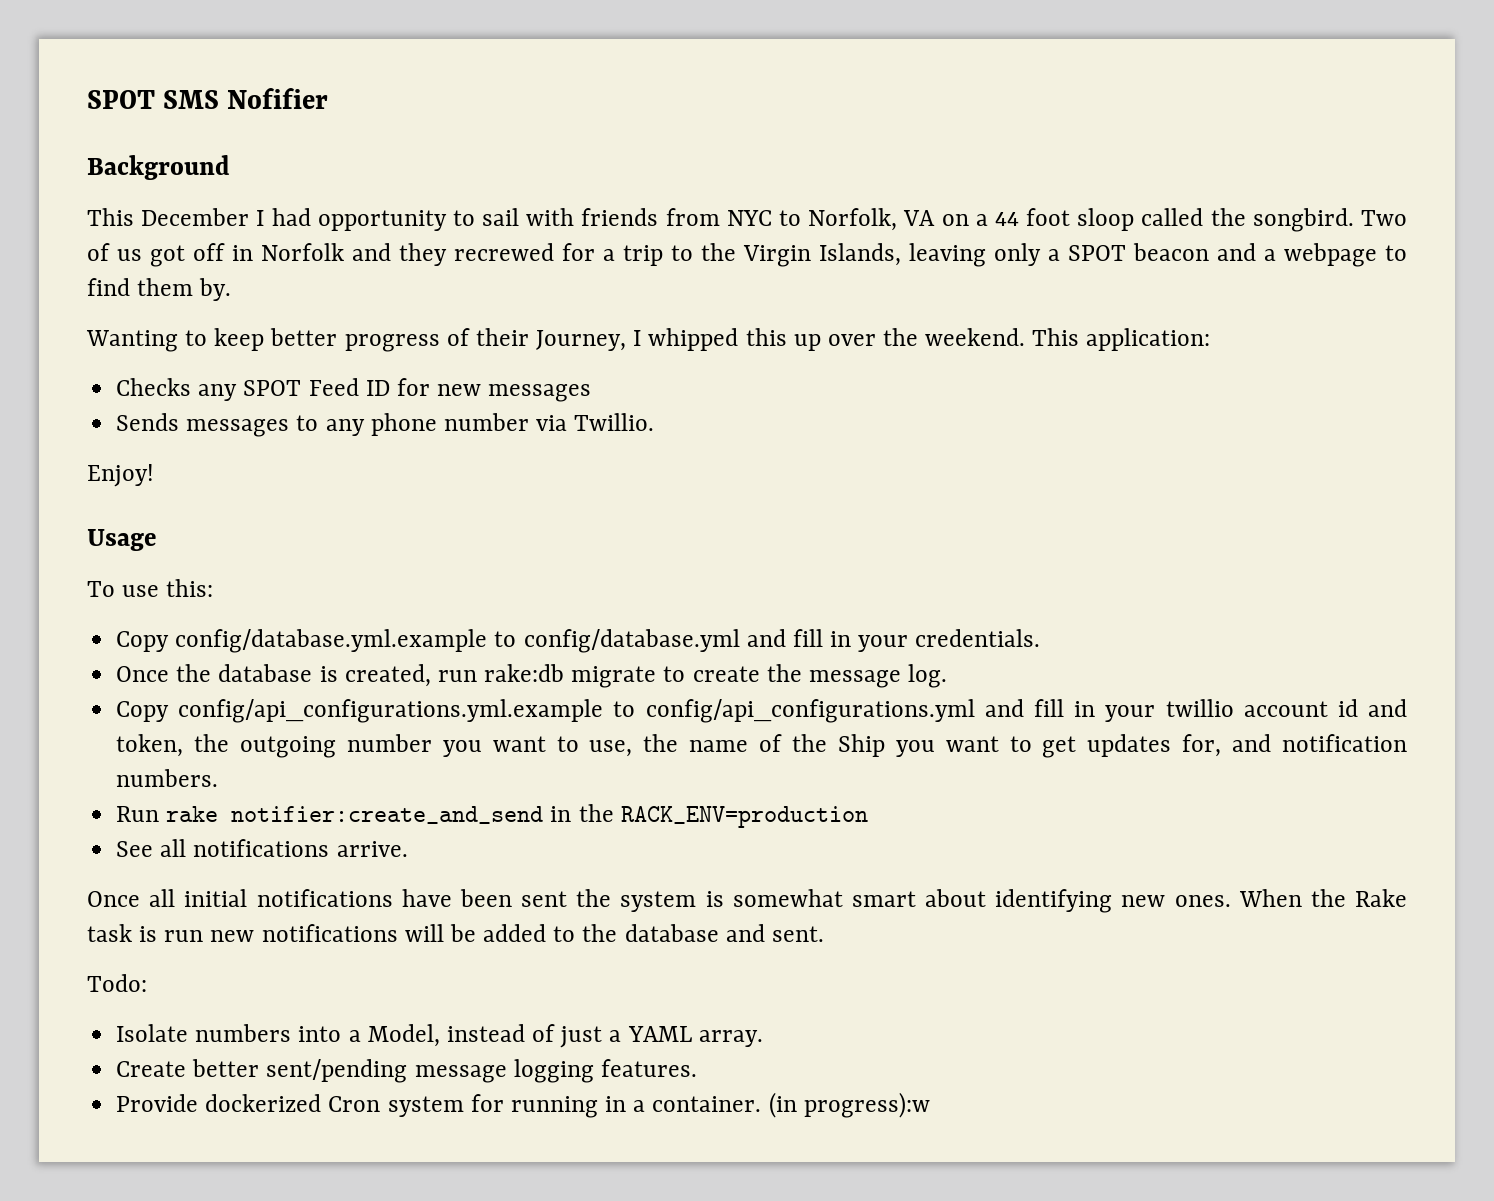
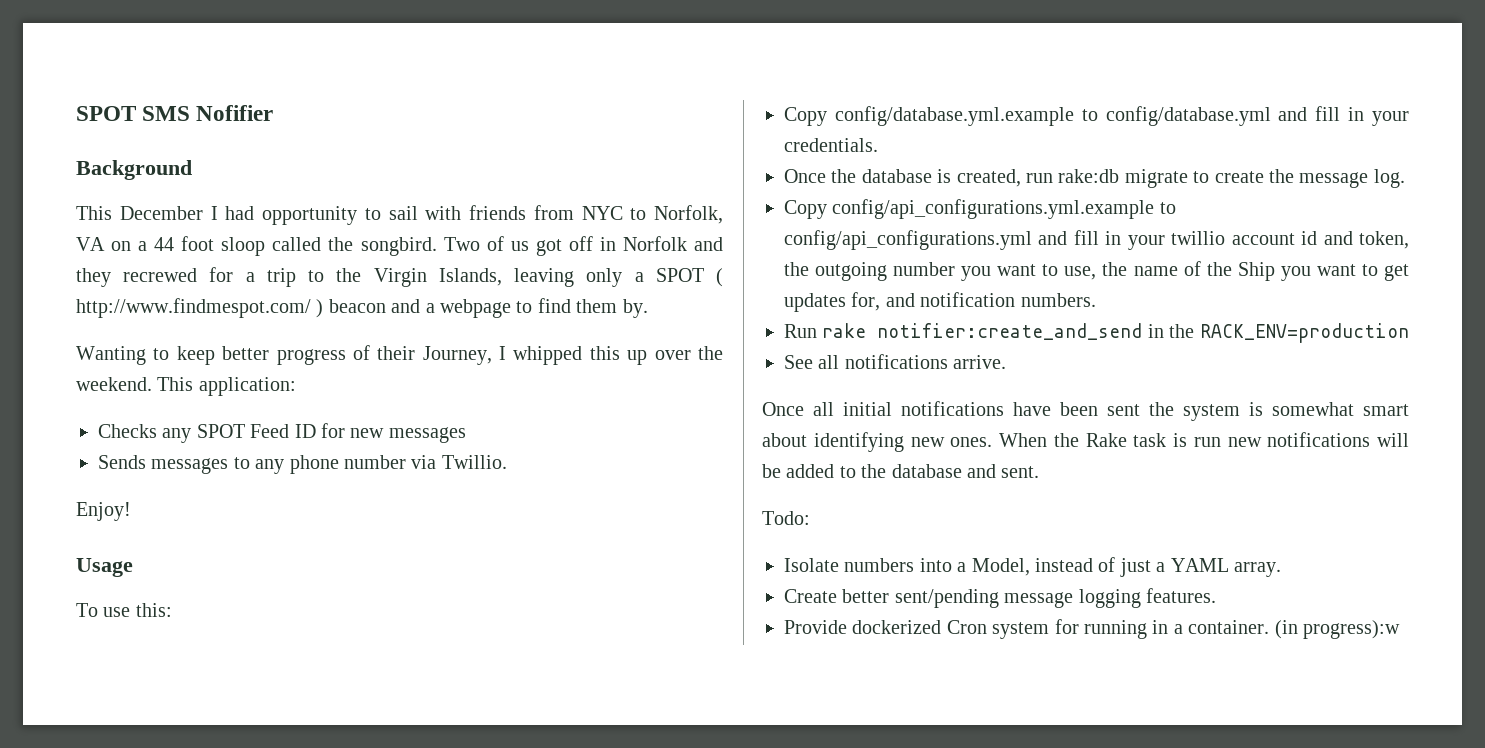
(1126, 253) none -> [716,268,723,287] [76,298,324,318] ( http://www.findmespot.com/ )

